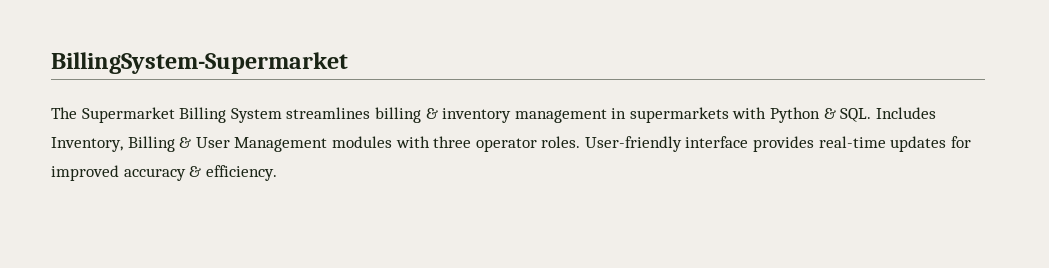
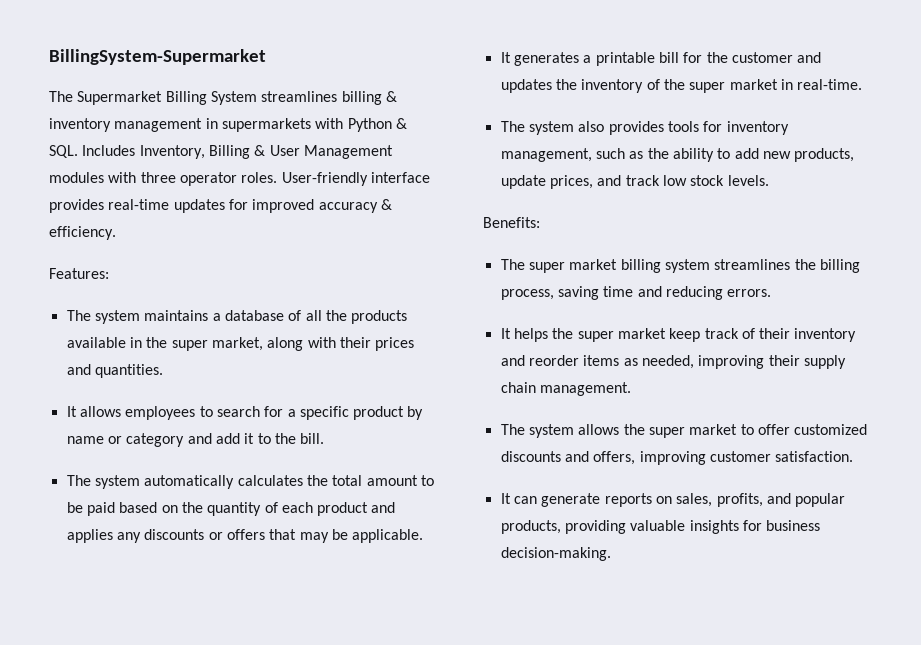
(277, 173) none -> [49,268,109,279] [66,310,408,324] [66,337,415,351] [66,364,163,378] [66,406,424,420] [66,433,325,447] [66,475,434,489] [66,502,396,516] [66,529,424,543] [500,52,822,66] [500,79,863,93] [500,121,789,135] [500,148,855,162] [500,175,769,189] [483,217,540,228] [500,259,860,273] [500,286,772,300] [500,328,857,342] [500,355,846,369] [500,382,631,396] [500,424,868,438] [500,451,854,465] [500,493,846,507] [500,520,821,534] [500,547,611,561] // Features: // The system maintains a database of all the products available in the super market, along with their prices and quantities. // It allows employees to search for a specific product by name or category and add it to the bill. // The system automatically calculates the total amount to be paid based on the quantity of each product and applies any discounts or offers that may be applicable. // It generates a printable bill for the customer and updates the inventory of the super market in real-time. // The system also provides tools for inventory management, such as the ability to add new products, update prices, and track low stock levels. // Benefits: // The super market billing system streamlines the billing process, saving time and reducing errors. // It helps the super market keep track of their inventory and reorder items as needed, improving their supply chain management. // The system allows the super market to offer customized discounts and offers, improving customer satisfaction. // It can generate reports on sales, profits, and popular products, providing valuable insights for business decision-making.

